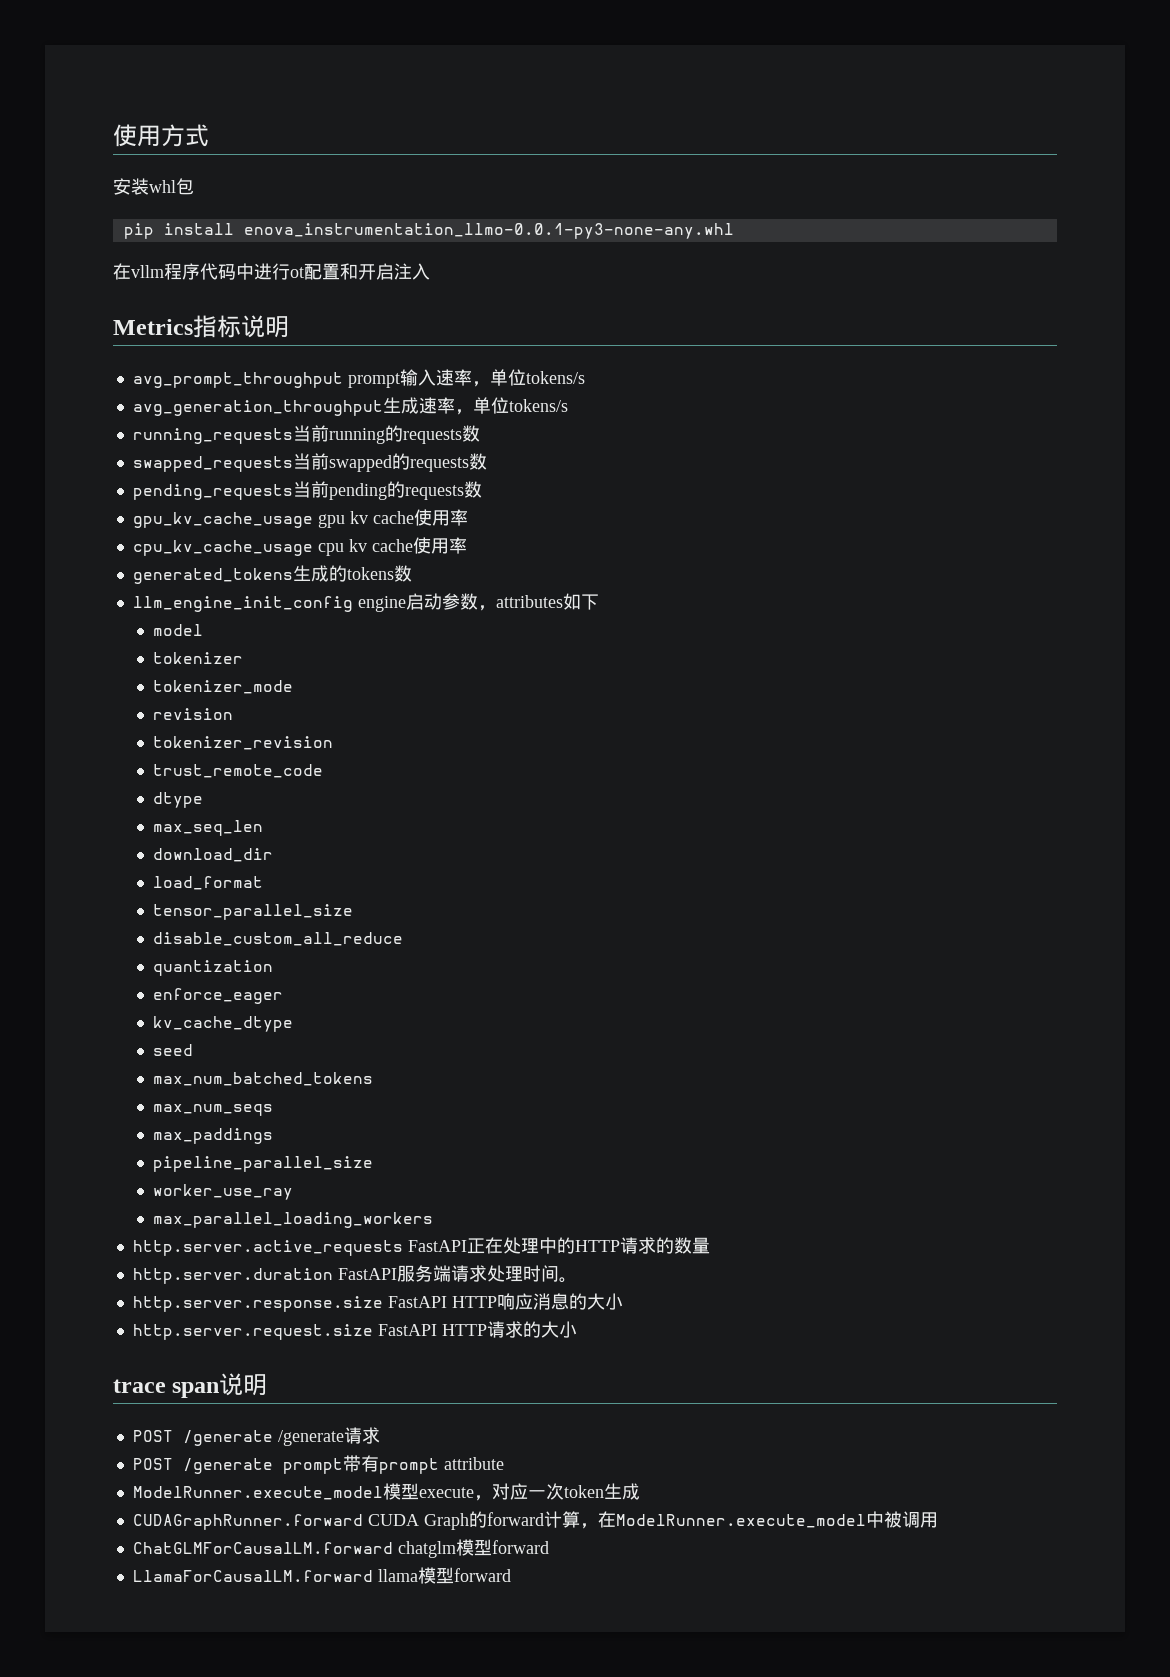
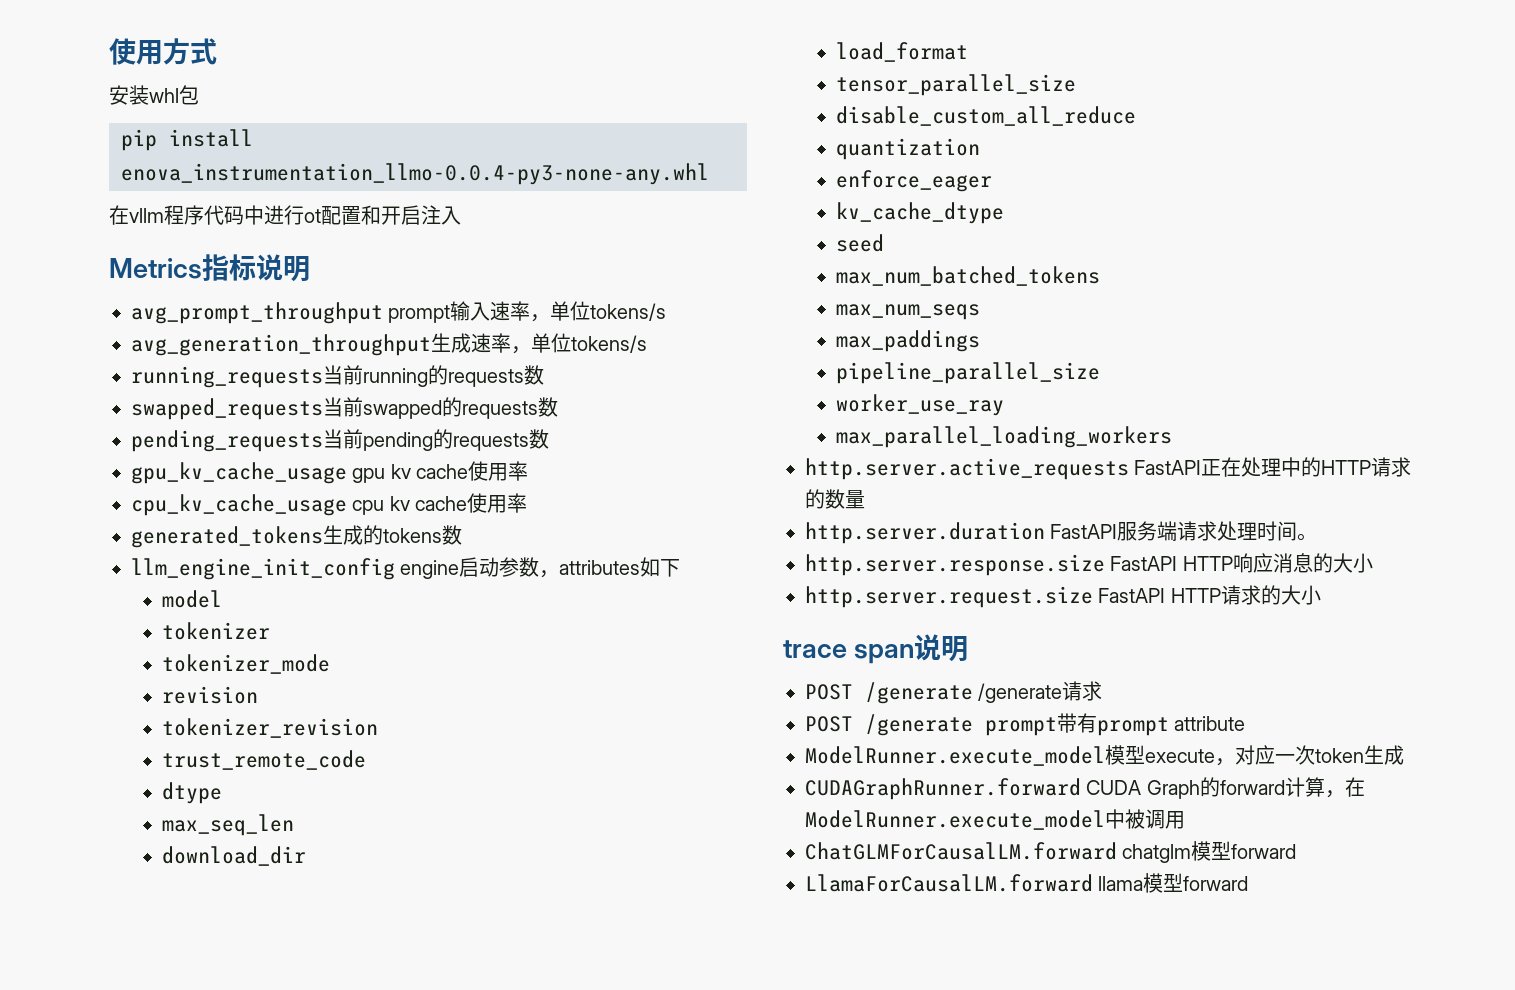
[243,223,734,239] enova_instrumentation_llmo-0.0.1-py3-none-any.whl -> [121,163,709,185] enova_instrumentation_llmo-0.0.4-py3-none-any.whl

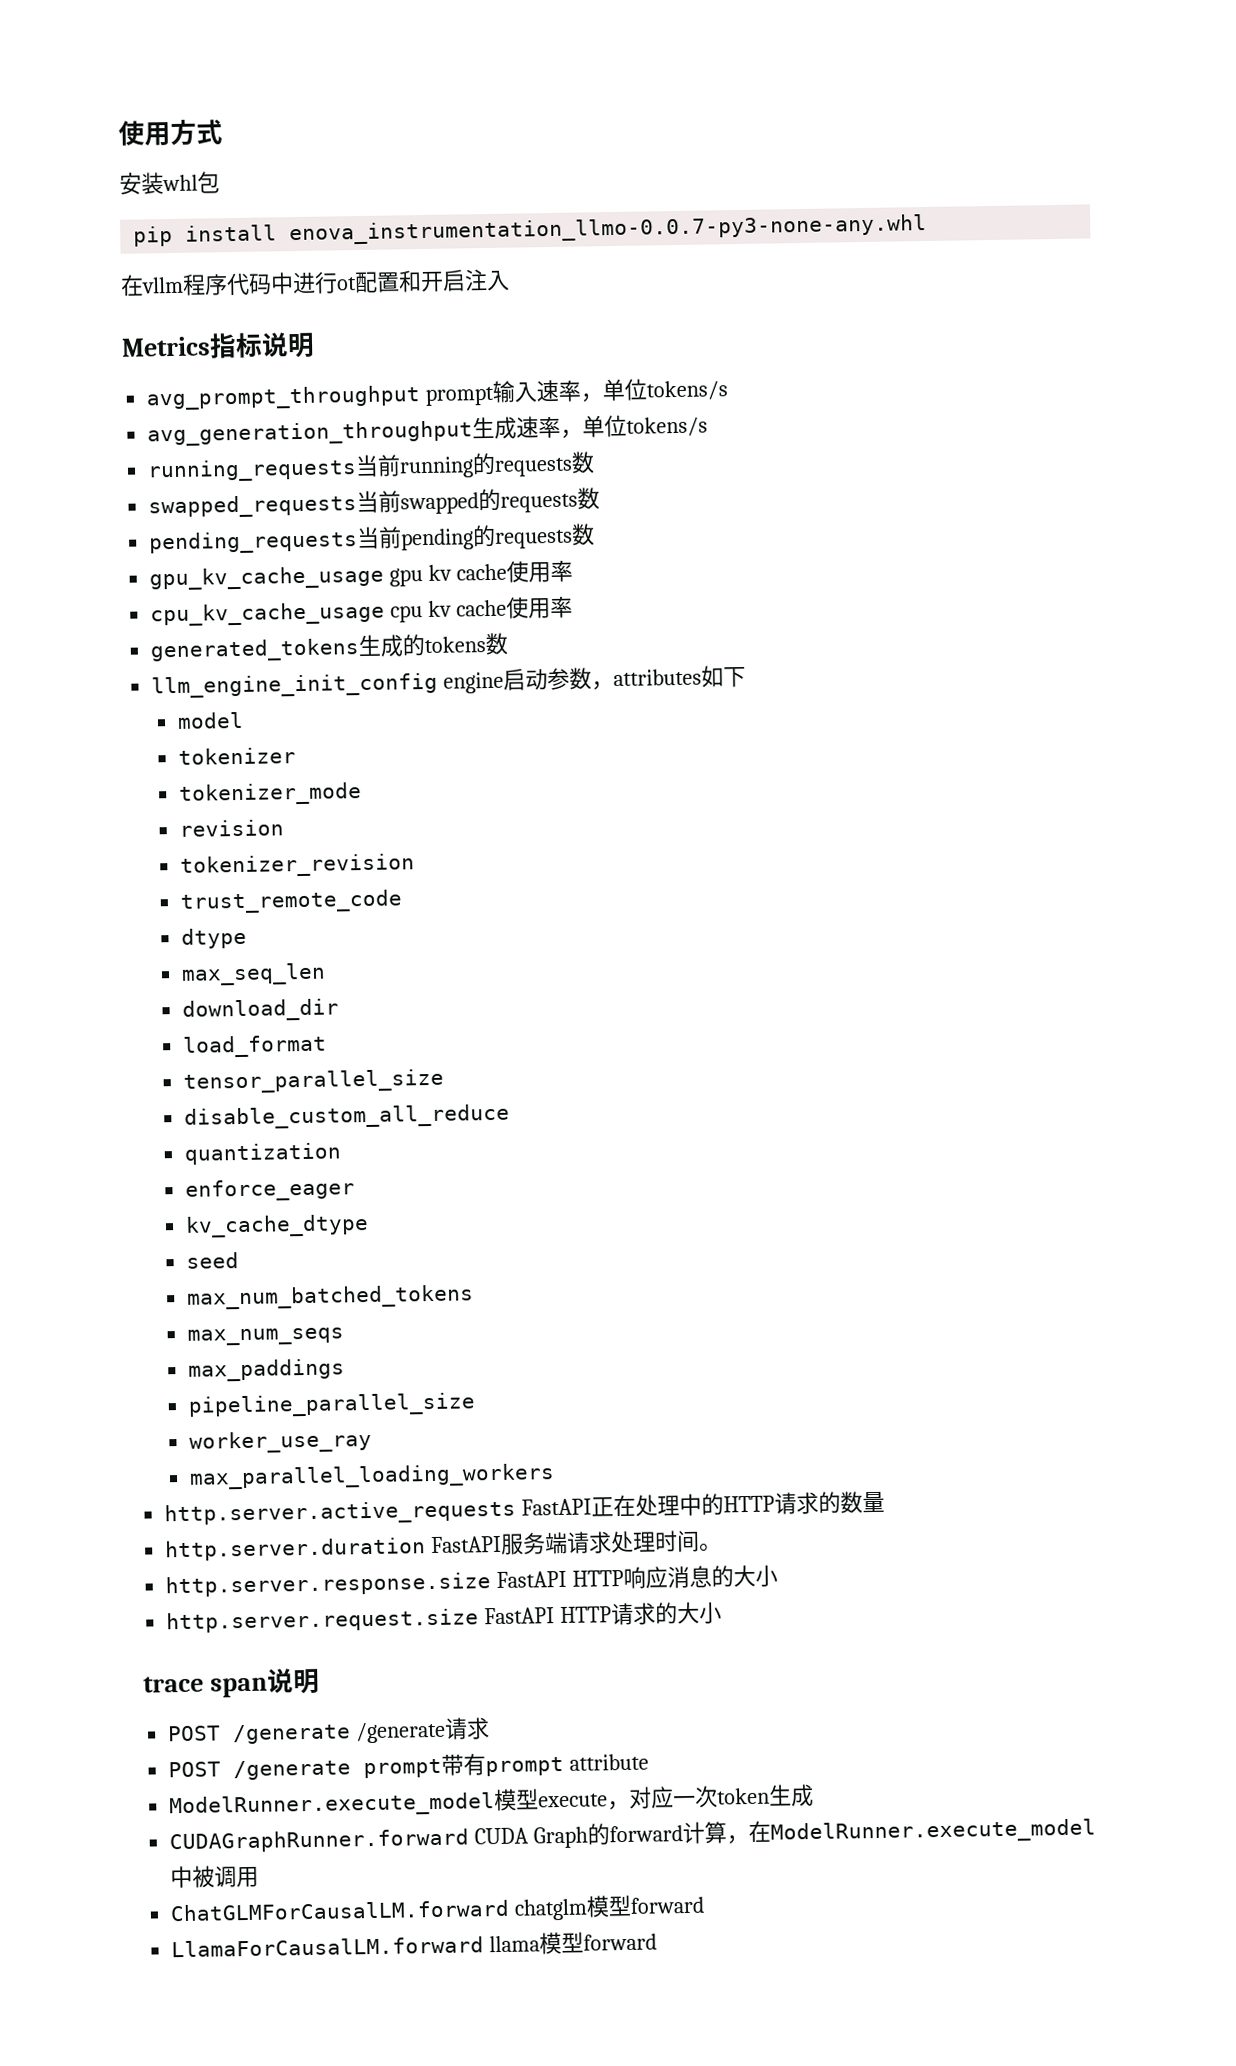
[121,163,709,185] enova_instrumentation_llmo-0.0.4-py3-none-any.whl -> [289,213,928,246] enova_instrumentation_llmo-0.0.7-py3-none-any.whl

